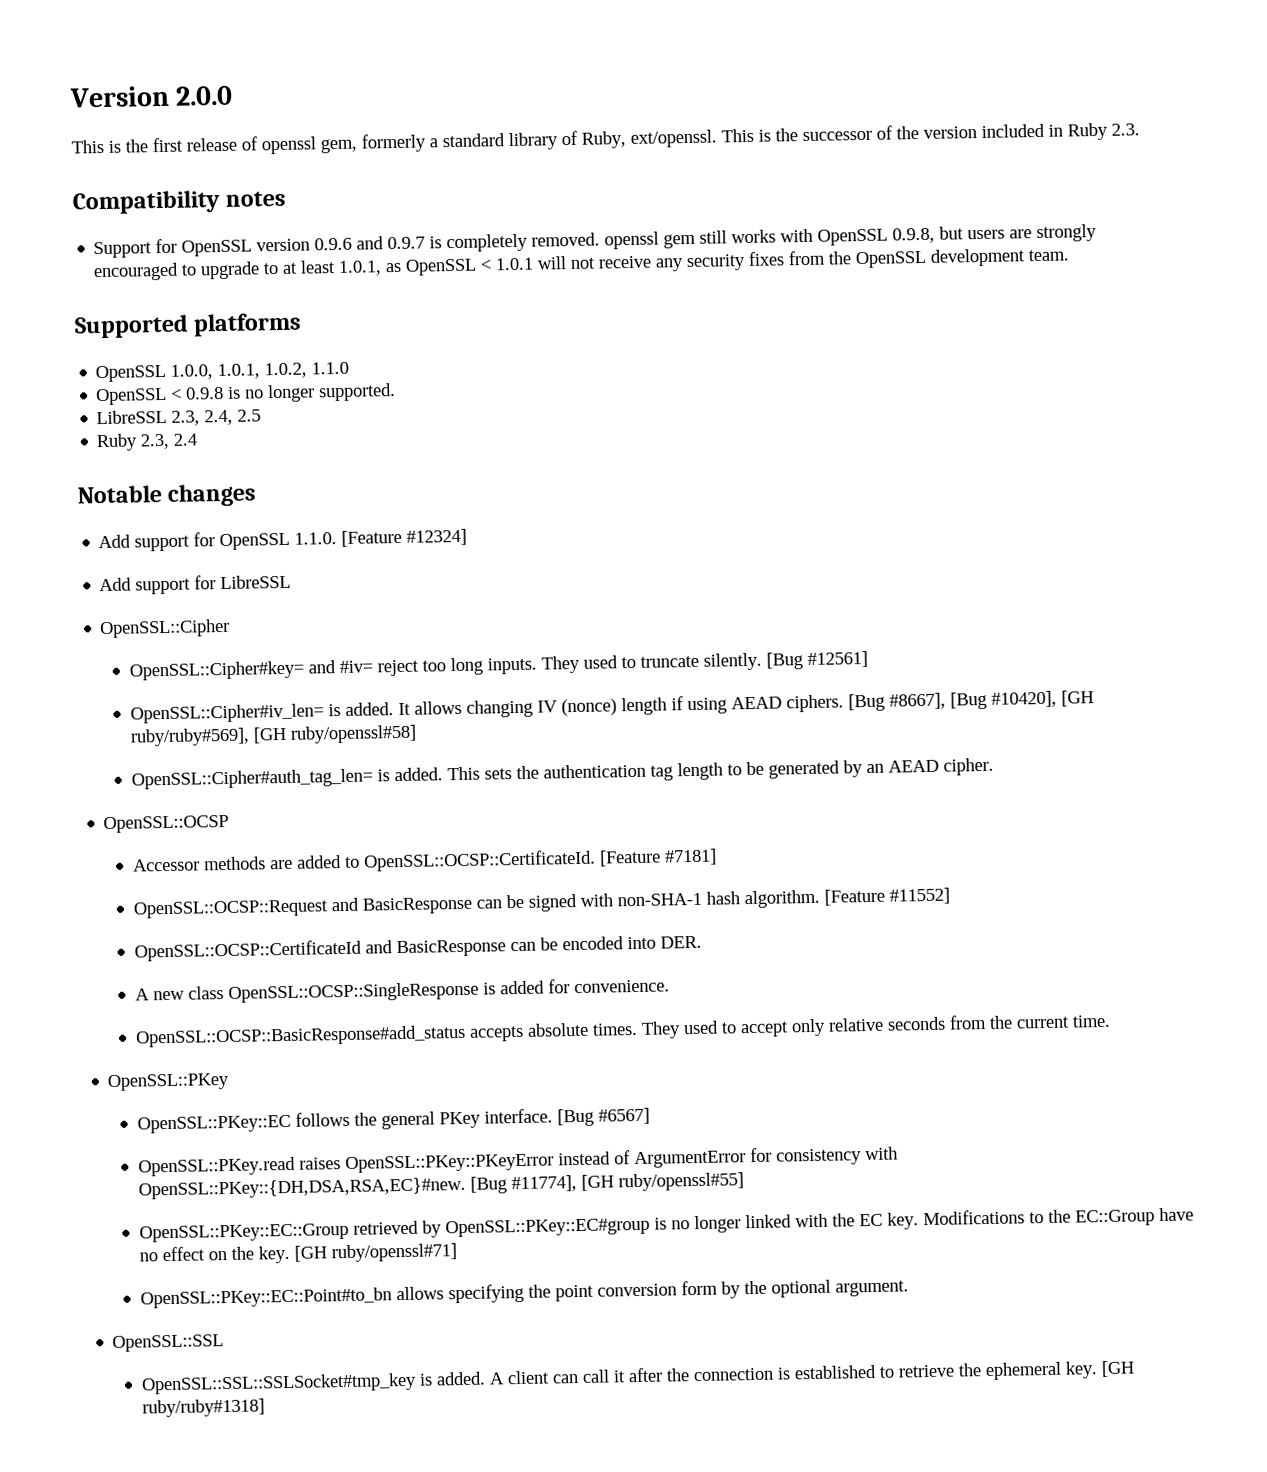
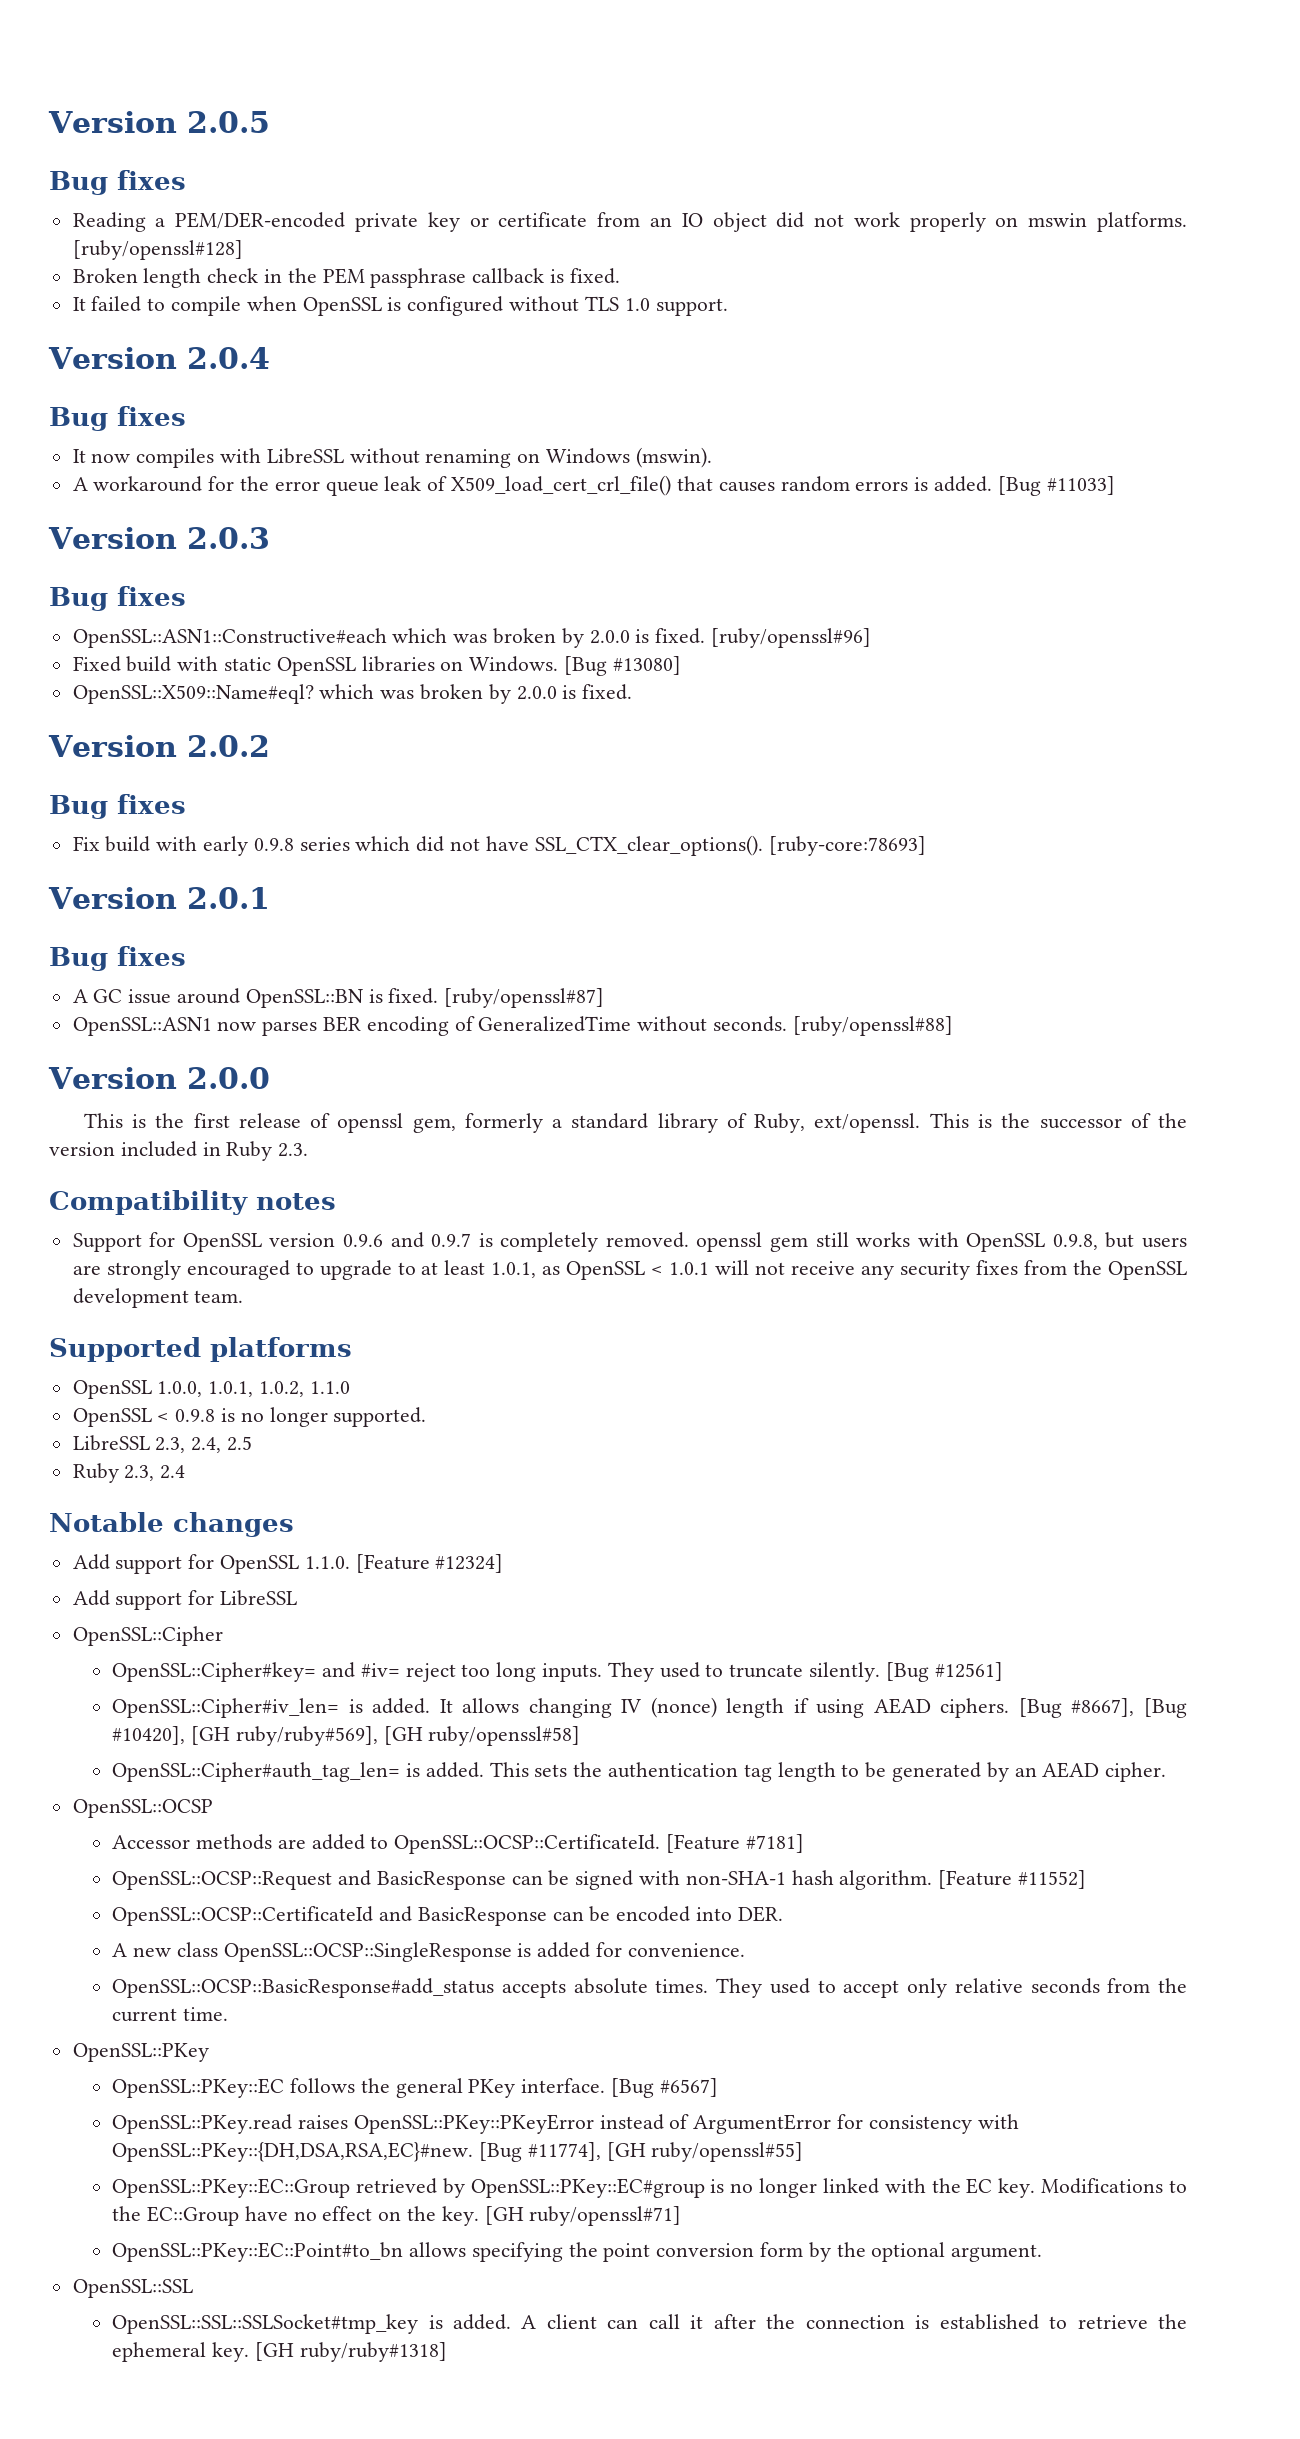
[69,85,170,108] Version -> [48,111,270,133] [49,170,186,195] [72,212,1187,232] [72,240,243,260] [72,268,620,288] [72,296,728,316] [48,347,270,369] [49,406,186,431] [72,447,712,468] [72,475,1115,496] [48,527,270,549] [49,586,186,611] [72,628,872,648] [72,656,681,676] [72,684,633,704] [48,735,270,757] [49,794,186,819] [72,835,926,856] [48,887,270,909] [49,946,186,971] [72,988,605,1008] [72,1016,953,1036] [48,1067,177,1089] Version 2.0.5 // Bug fixes // Reading a PEM/DER-encoded private key or certificate from an IO object did not work properly on mswin platforms. [ruby/openssl#128] // Broken length check in the PEM passphrase callback is fixed. // It failed to compile when OpenSSL is configured without TLS 1.0 support. // Version 2.0.4 // Bug fixes // It now compiles with LibreSSL without renaming on Windows (mswin). // A workaround for the error queue leak of X509_load_cert_crl_file() that causes random errors is added. [Bug #11033] // Version 2.0.3 // Bug fixes // OpenSSL::ASN1::Constructive#each which was broken by 2.0.0 is fixed. [ruby/openssl#96] // Fixed build with static OpenSSL libraries on Windows. [Bug #13080] // OpenSSL::X509::Name#eql? which was broken by 2.0.0 is fixed. // Version 2.0.2 // Bug fixes // Fix build with early 0.9.8 series which did not have SSL_CTX_clear_options(). [ruby-core:78693] // Version 2.0.1 // Bug fixes // A GC issue around OpenSSL::BN is fixed. [ruby/openssl#87] // OpenSSL::ASN1 now parses BER encoding of GeneralizedTime without seconds. [ruby/openssl#88] // Version

